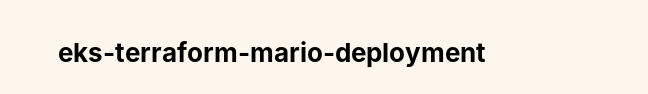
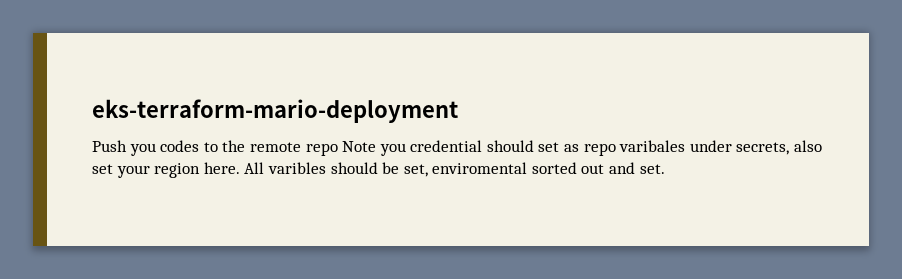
(486, 54) none -> [92,140,823,156] [92,162,665,178] // Push you codes to the remote repo Note you credential should set as repo varibales under secrets, also set your region here. All varibles should be set, enviromental sorted out and set.

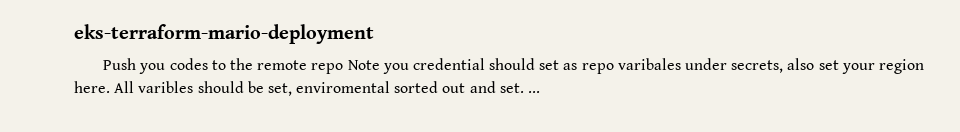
(665, 169) none -> [528,91,541,93] ...

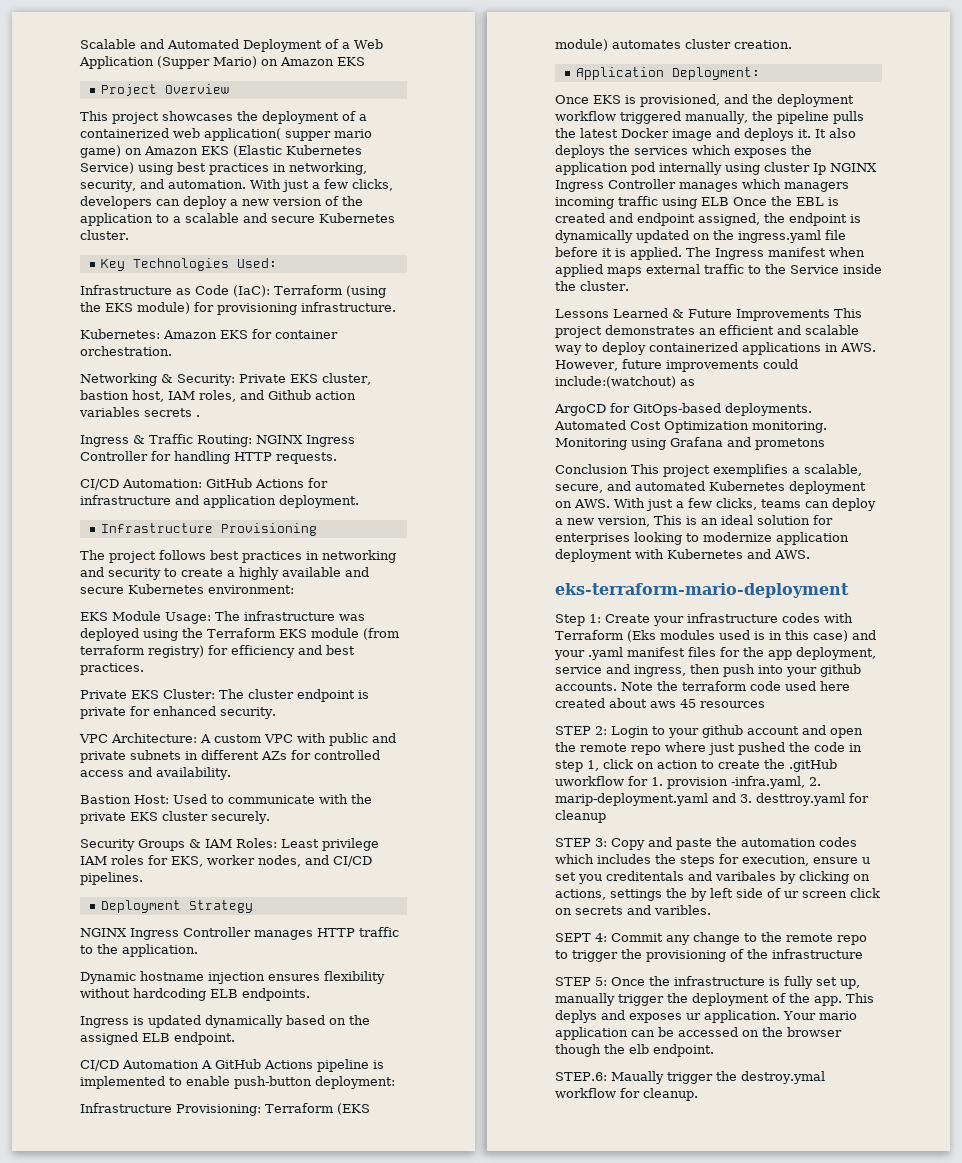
[74,24,374,44] [103,58,924,74] [74,81,541,96] eks-terraform-mario-deployment // Push you codes to the remote repo Note you credential should set as repo varibales under secrets, also set your region here. All varibles should be set, enviromental sorted out and set. ... -> [80,39,383,52] [79,56,365,69] [101,84,230,96] [80,111,367,124] [80,128,372,141] [80,145,362,158] [80,162,367,175] [80,179,393,192] [80,196,363,209] [80,213,395,226] [80,230,129,240] [101,258,278,271] [80,285,386,298] [80,302,396,315] [80,329,338,339] [80,346,172,356] [80,373,371,386] [80,390,356,402] [79,407,200,417] [80,434,355,447] [80,451,337,464] [80,478,328,490] [80,495,359,508] [101,523,318,536] [80,550,396,563] [80,567,369,580] [80,584,294,594] [80,611,365,624] [80,628,399,641] [80,645,355,658] [80,663,144,675] [80,689,369,702] [80,706,276,719] [79,733,396,746] [80,750,380,763] [80,767,231,780] [80,794,372,804] [80,811,270,824] [80,838,379,851] [80,855,372,867] [80,872,143,885] [101,900,254,913] [80,927,399,940] [80,944,198,957] [80,971,385,984] [80,988,310,1001] [80,1015,370,1028] [80,1032,235,1045] [80,1059,384,1072] [80,1076,395,1089] [80,1103,370,1116] [555,39,792,51] [576,67,761,80] [555,94,854,107] [555,111,864,124] [555,128,856,141] [555,145,812,158] [555,162,877,175] [555,179,849,192] [555,196,839,209] [555,213,861,226] [555,230,846,243] [555,247,865,260] [555,264,882,277] [555,281,629,291] [555,308,862,321] [555,325,859,338] [555,342,876,355] [555,359,798,372] [555,376,695,388] [554,403,812,416] [554,420,827,433] [555,437,825,450] [555,464,862,477] [555,481,866,494] [555,498,876,511] [555,515,833,527] [555,532,849,545] [555,549,810,562] [555,583,849,598] [555,613,853,626] [555,630,876,642] [554,647,876,660] [555,664,861,677] [555,681,850,691] [555,698,765,708] [555,725,863,738] [555,742,862,755] [555,759,837,772] [555,776,821,789] [555,793,869,806] [555,810,606,823] [555,837,857,850] [555,854,870,867] [555,871,870,884] [555,888,880,901] [555,905,711,915] [555,932,867,945] [555,949,863,962] [555,976,860,989] [555,993,874,1006] [555,1010,857,1023] [555,1027,842,1040] [555,1044,714,1057] [555,1071,825,1084] [555,1088,698,1101] Scalable and Automated Deployment of a Web Application (Supper Mario) on Amazon EKS // Project Overview // This project showcases the deployment of a containerized web application( supper mario game) on Amazon EKS (Elastic Kubernetes Service) using best practices in networking, security, and automation. With just a few clicks, developers can deploy a new version of the application to a scalable and secure Kubernetes cluster. // Key Technologies Used: // Infrastructure as Code (IaC): Terraform (using the EKS module) for provisioning infrastructure. // Kubernetes: Amazon EKS for container orchestration. // Networking & Security: Private EKS cluster, bastion host, IAM roles, and Github action variables secrets . // Ingress & Traffic Routing: NGINX Ingress Controller for handling HTTP requests. // CI/CD Automation: GitHub Actions for infrastructure and application deployment. // Infrastructure Provisioning // The project follows best practices in networking and security to create a highly available and secure Kubernetes environment: // EKS Module Usage: The infrastructure was deployed using the Terraform EKS module (from terraform registry) for efficiency and best practices. // Private EKS Cluster: The cluster endpoint is private for enhanced security. // VPC Architecture: A custom VPC with public and private subnets in different AZs for controlled access and availability. // Bastion Host: Used to communicate with the private EKS cluster securely. // Security Groups & IAM Roles: Least privilege IAM roles for EKS, worker nodes, and CI/CD pipelines. // Deployment Strategy // NGINX Ingress Controller manages HTTP traffic to the application. // Dynamic hostname injection ensures flexibility without hardcoding ELB endpoints. // Ingress is updated dynamically based on the assigned ELB endpoint. // CI/CD Automation A GitHub Actions pipeline is implemented to enable push-button deployment: // Infrastructure Provisioning: Terraform (EKS module) automates cluster creation. // Application Deployment: // Once EKS is provisioned, and the deployment workflow triggered manually, the pipeline pulls the latest Docker image and deploys it. It also deploys the services which exposes the application pod internally using cluster Ip NGINX Ingress Controller manages which managers incoming traffic using ELB Once the EBL is created and endpoint assigned, the endpoint is dynamically updated on the ingress.yaml file before it is applied. The Ingress manifest when applied maps external traffic to the Service inside the cluster. // Lessons Learned & Future Improvements This project demonstrates an efficient and scalable way to deploy containerized applications in AWS. However, future improvements could include:(watchout) as // ArgoCD for GitOps-based deployments. Automated Cost Optimization monitoring. Monitoring using Grafana and prometons // Conclusion This project exemplifies a scalable, secure, and automated Kubernetes deployment on AWS. With just a few clicks, teams can deploy a new version, This is an ideal solution for enterprises looking to modernize application deployment with Kubernetes and AWS. // eks-terraform-mario-deployment // Step 1: Create your infrastructure codes with Terraform (Eks modules used is in this case) and your .yaml manifest files for the app deployment, service and ingress, then push into your github accounts. Note the terraform code used here created about aws 45 resources // STEP 2: Login to your github account and open the remote repo where just pushed the code in step 1, click on action to create the .gitHub uworkflow for 1. provision -infra.yaml, 2. marip-deployment.yaml and 3. desttroy.yaml for cleanup // STEP 3: Copy and paste the automation codes which includes the steps for execution, ensure u set you creditentals and varibales by clicking on actions, settings the by left side of ur screen click on secrets and varibles. // SEPT 4: Commit any change to the remote repo to trigger the provisioning of the infrastructure // STEP 5: Once the infrastructure is fully set up, manually trigger the deployment of the app. This deplys and exposes ur application. Your mario application can be accessed on the browser though the elb endpoint. // STEP.6: Maually trigger the destroy.ymal workflow for cleanup.

